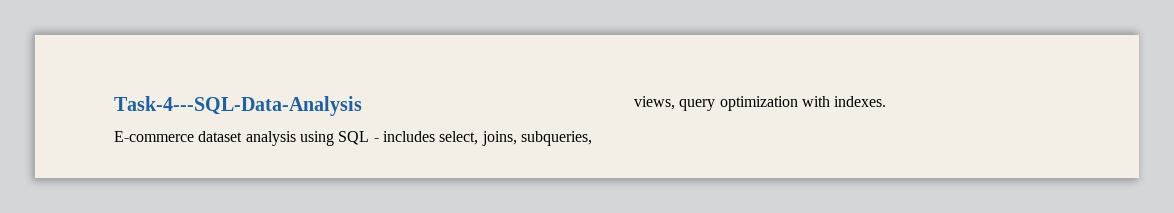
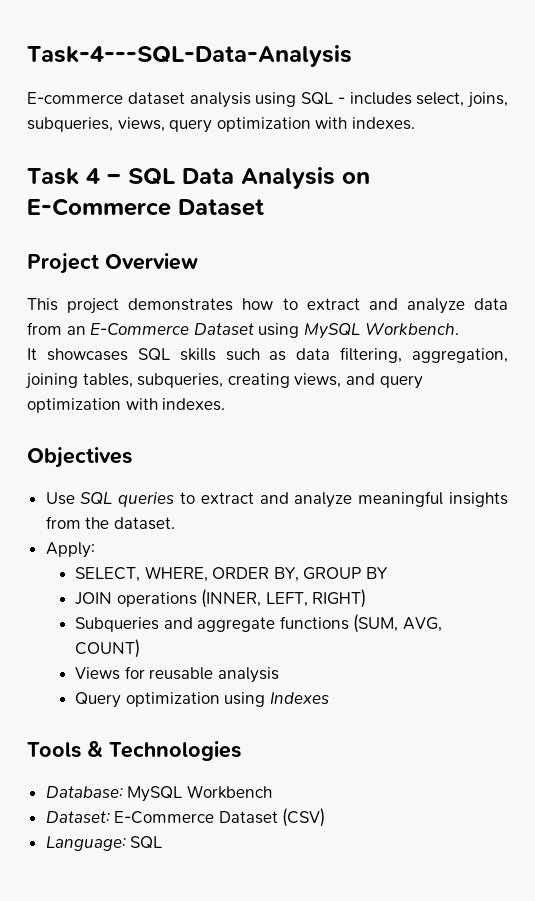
(887, 101) none -> [27,167,370,189] [27,198,264,216] [27,253,198,274] [27,298,508,314] [27,322,459,339] [27,347,508,363] [25,373,423,389] [27,398,226,413] [27,447,132,468] [45,491,508,508] [45,516,175,530] [45,542,95,558] [74,566,388,582] [74,589,367,608] [74,614,442,633] [74,639,140,658] [74,666,279,683] [74,692,329,708] [27,741,241,761] [45,785,272,802] [45,808,326,827] [45,836,163,851] // Task 4 – SQL Data Analysis on E-Commerce Dataset // Project Overview // This project demonstrates how to extract and analyze data from an E-Commerce Dataset using MySQL Workbench. // It showcases SQL skills such as data filtering, aggregation, joining tables, subqueries, creating views, and query optimization with indexes. // Objectives // Use SQL queries to extract and analyze meaningful insights from the dataset. // Apply: // SELECT, WHERE, ORDER BY, GROUP BY // JOIN operations (INNER, LEFT, RIGHT) // Subqueries and aggregate functions (SUM, AVG, COUNT) // Views for reusable analysis // Query optimization using Indexes // Tools & Technologies // Database: MySQL Workbench // Dataset: E-Commerce Dataset (CSV) // Language: SQL

